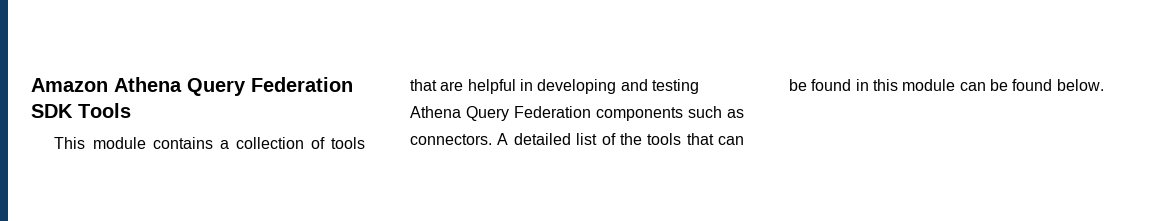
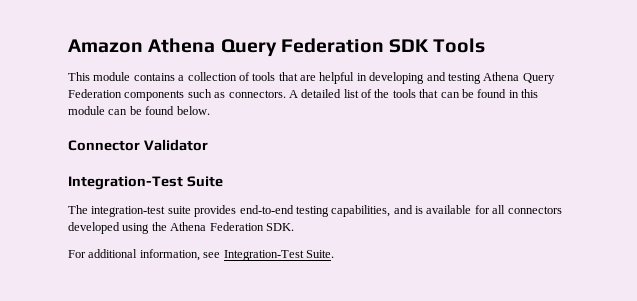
(1104, 85) none -> [68,139,208,151] [68,176,223,190] [68,205,562,217] [68,222,294,234] [68,249,334,261] // Connector Validator // Integration-Test Suite // The integration-test suite provides end-to-end testing capabilities, and is available for all connectors developed using the Athena Federation SDK. // For additional information, see Integration-Test Suite.

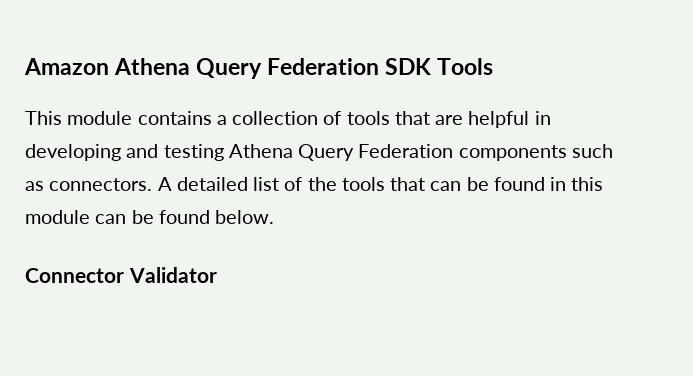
[68,176,223,190] [68,205,562,217] [68,222,294,234] [68,249,334,261] // Integration-Test Suite // The integration-test suite provides end-to-end testing capabilities, and is available for all connectors developed using the Athena Federation SDK. // For additional information, see Integration-Test Suite. -> (217, 275) none

